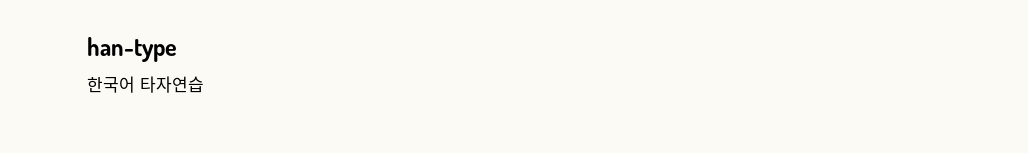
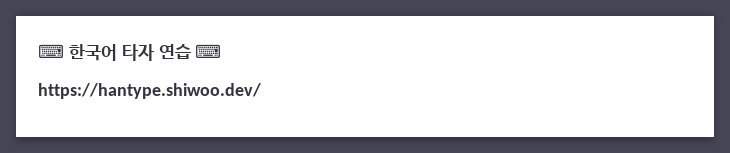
[87,37,177,62] [87,76,204,93] han-type // 한국어 타자연습 -> [38,44,222,61] [38,83,261,99] ⌨ 한국어 타자 연습 ⌨ // https://hantype.shiwoo.dev/

